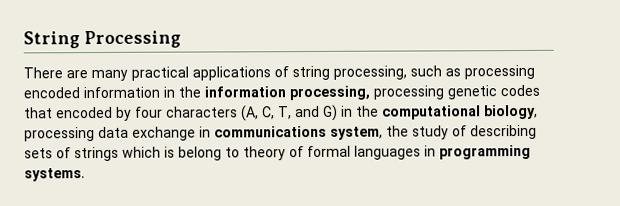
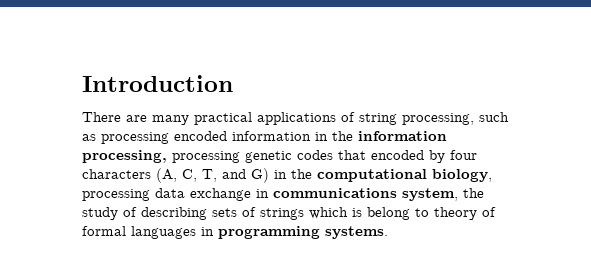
[23,30,181,49] String Processing -> [82,75,233,92] Introduction

